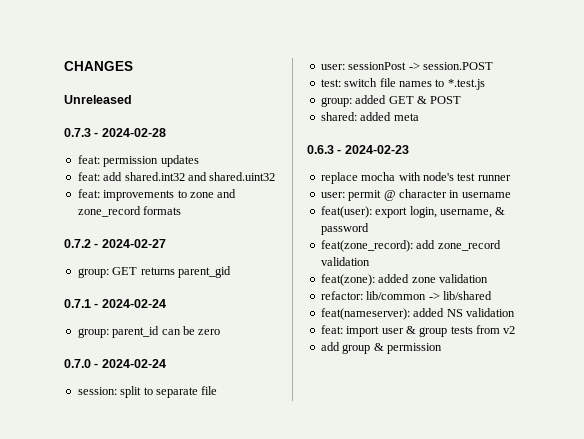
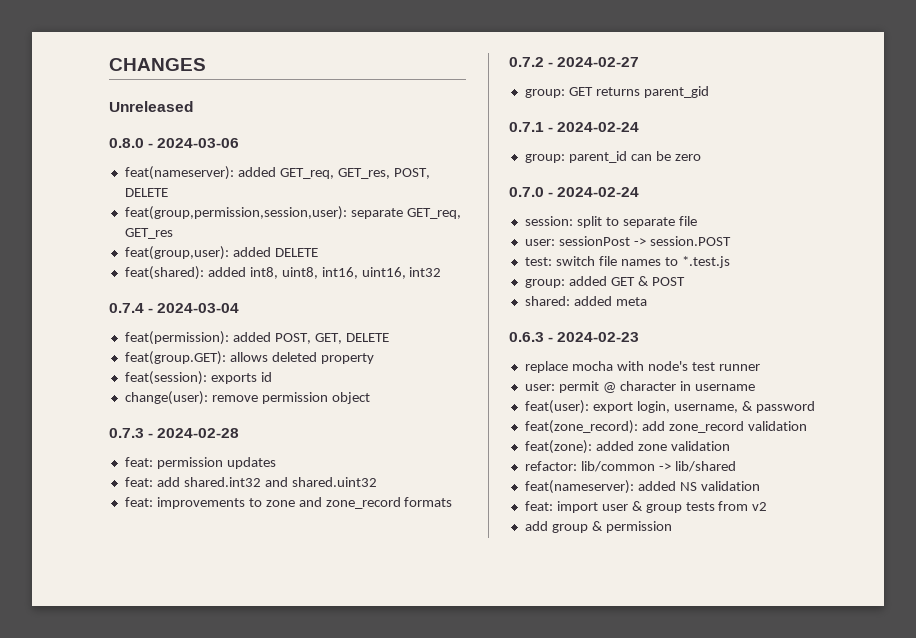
(132, 99) none -> [109,138,240,148] [124,166,430,180] [124,188,168,197] [124,206,461,220] [124,228,173,239] [124,246,318,260] [124,266,442,280] [109,303,240,313] [124,331,389,345] [124,351,374,365] [124,371,272,385] [124,391,370,405] // 0.8.0 - 2024-03-06 // feat(nameserver): added GET_req, GET_res, POST, DELETE // feat(group,permission,session,user): separate GET_req, GET_res // feat(group,user): added DELETE // feat(shared): added int8, uint8, int16, uint16, int32 // 0.7.4 - 2024-03-04 // feat(permission): added POST, GET, DELETE // feat(group.GET): allows deleted property // feat(session): exports id // change(user): remove permission object

